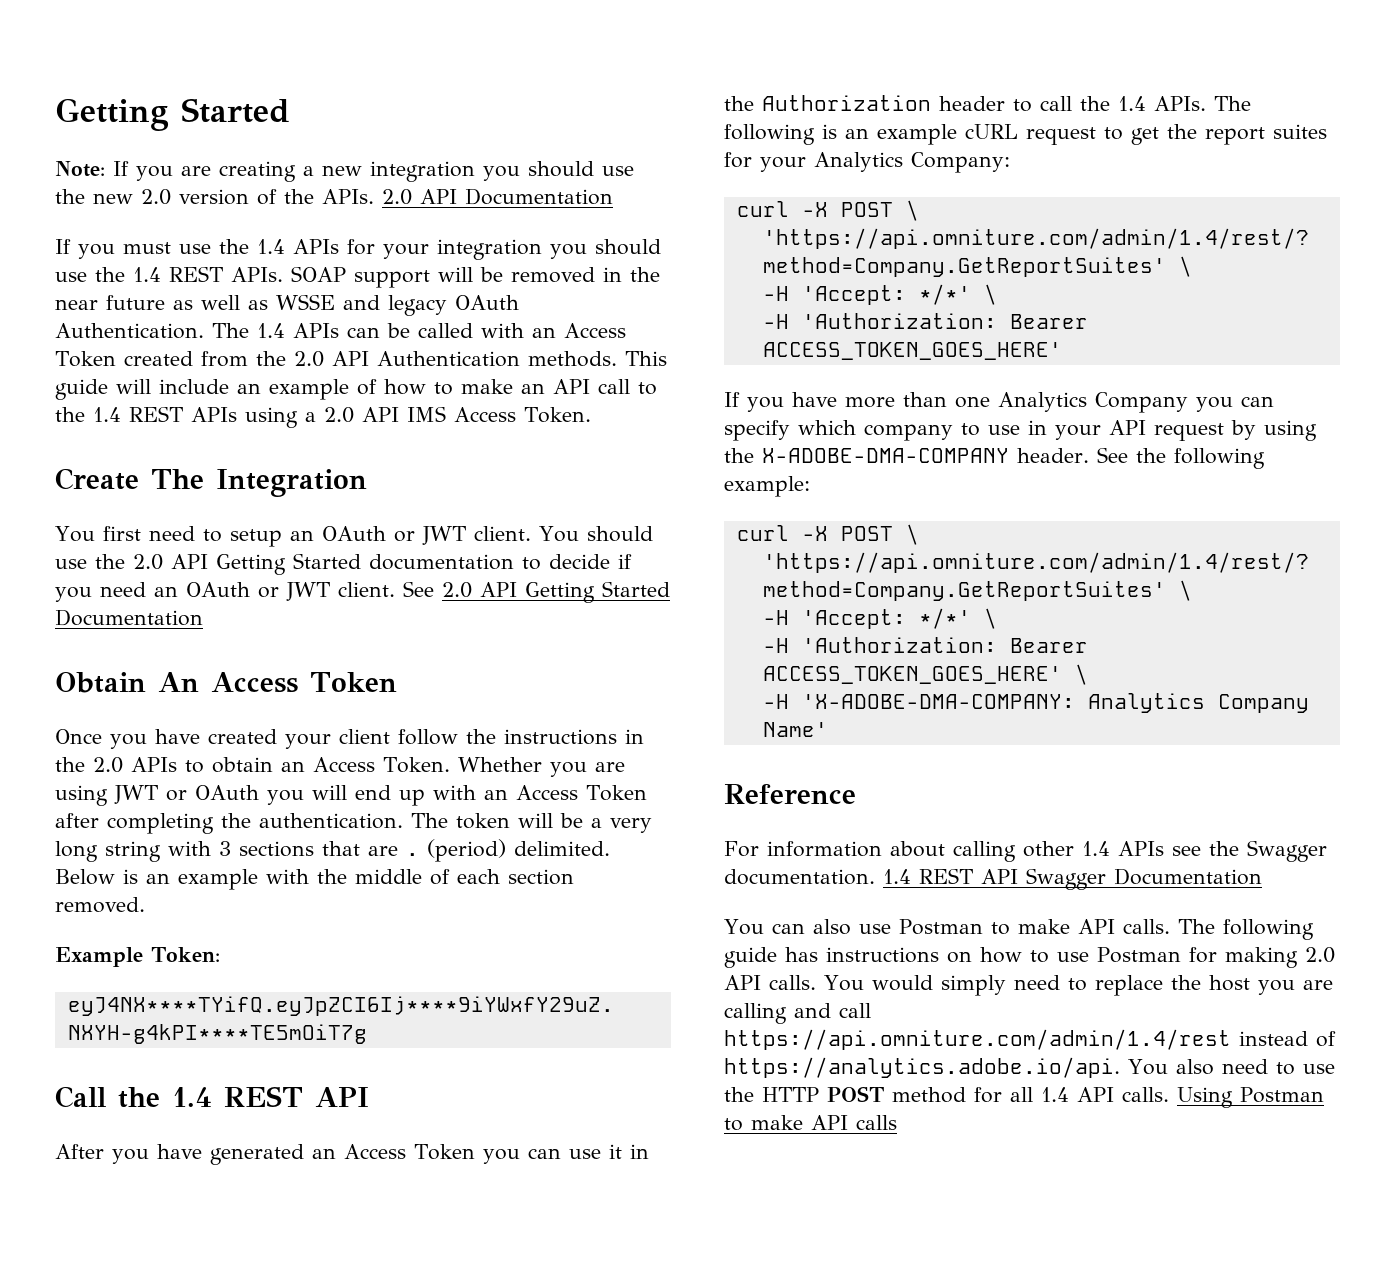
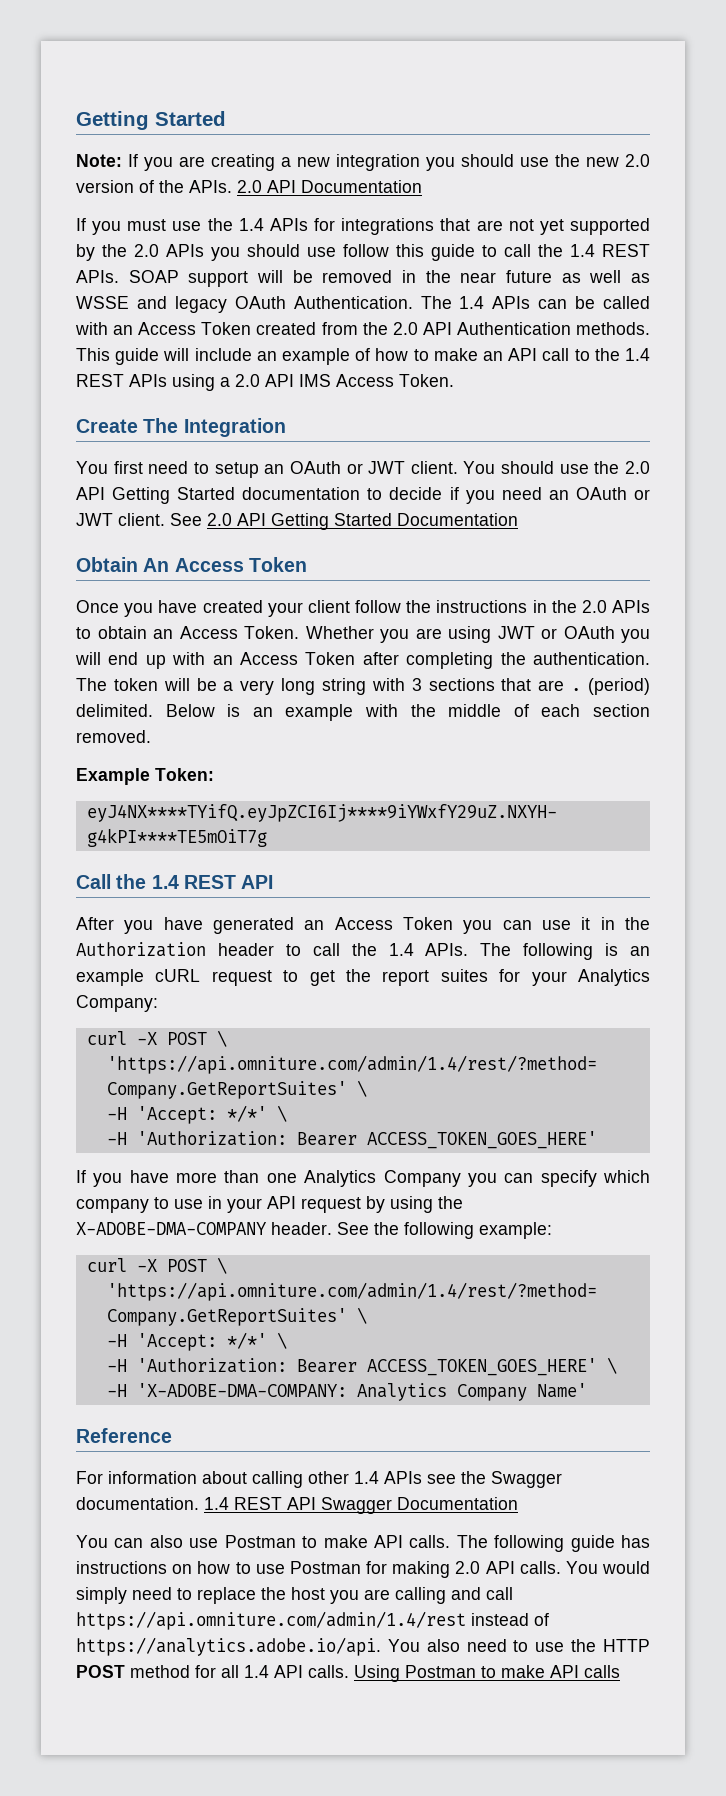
[383,239,661,260] [55,272,87,282] your integration you should use -> [341,218,650,235] [76,244,531,261] integrations that are not yet supported by the 2.0 APIs you should use follow this guide to call

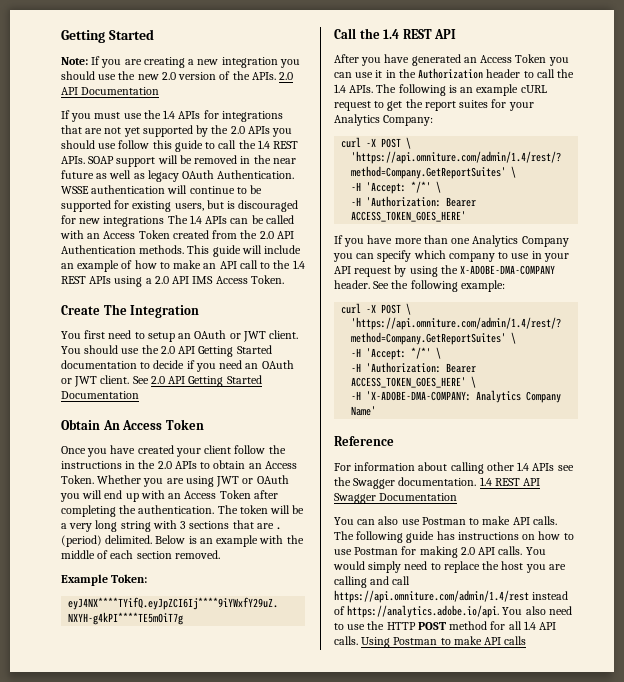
[76,296,167,309] WSSE and -> (145, 176) none
(413, 302) none -> [61,185,263,194] [61,200,299,212] [61,215,165,227] WSSE authentication will continue to be supported for existing users, but is discouraged for new integrations

